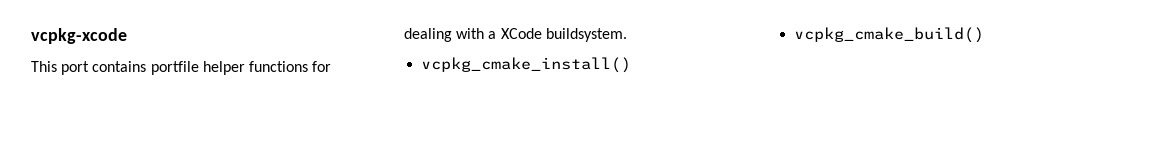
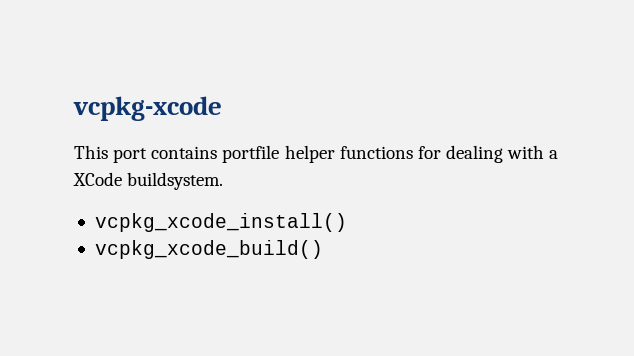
[421,57,632,73] [794,27,985,43] vcpkg_cmake_install() // vcpkg_cmake_build() -> [94,213,347,232] [94,240,323,259] vcpkg_xcode_install() // vcpkg_xcode_build()

